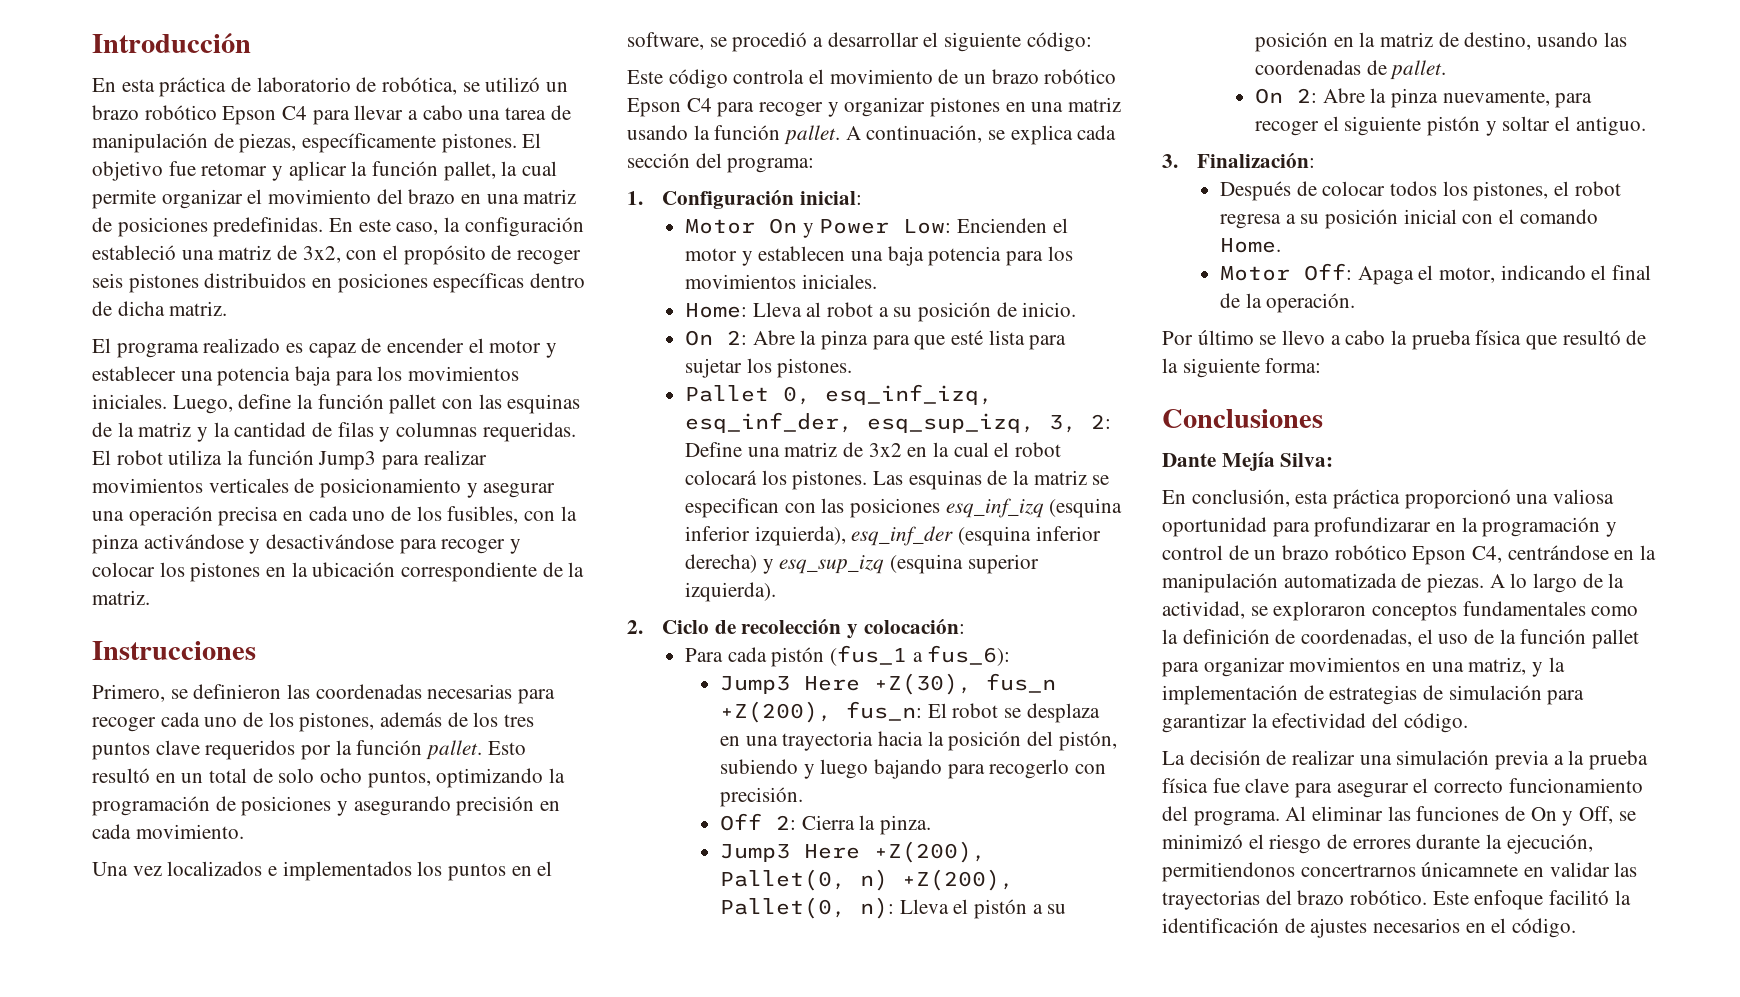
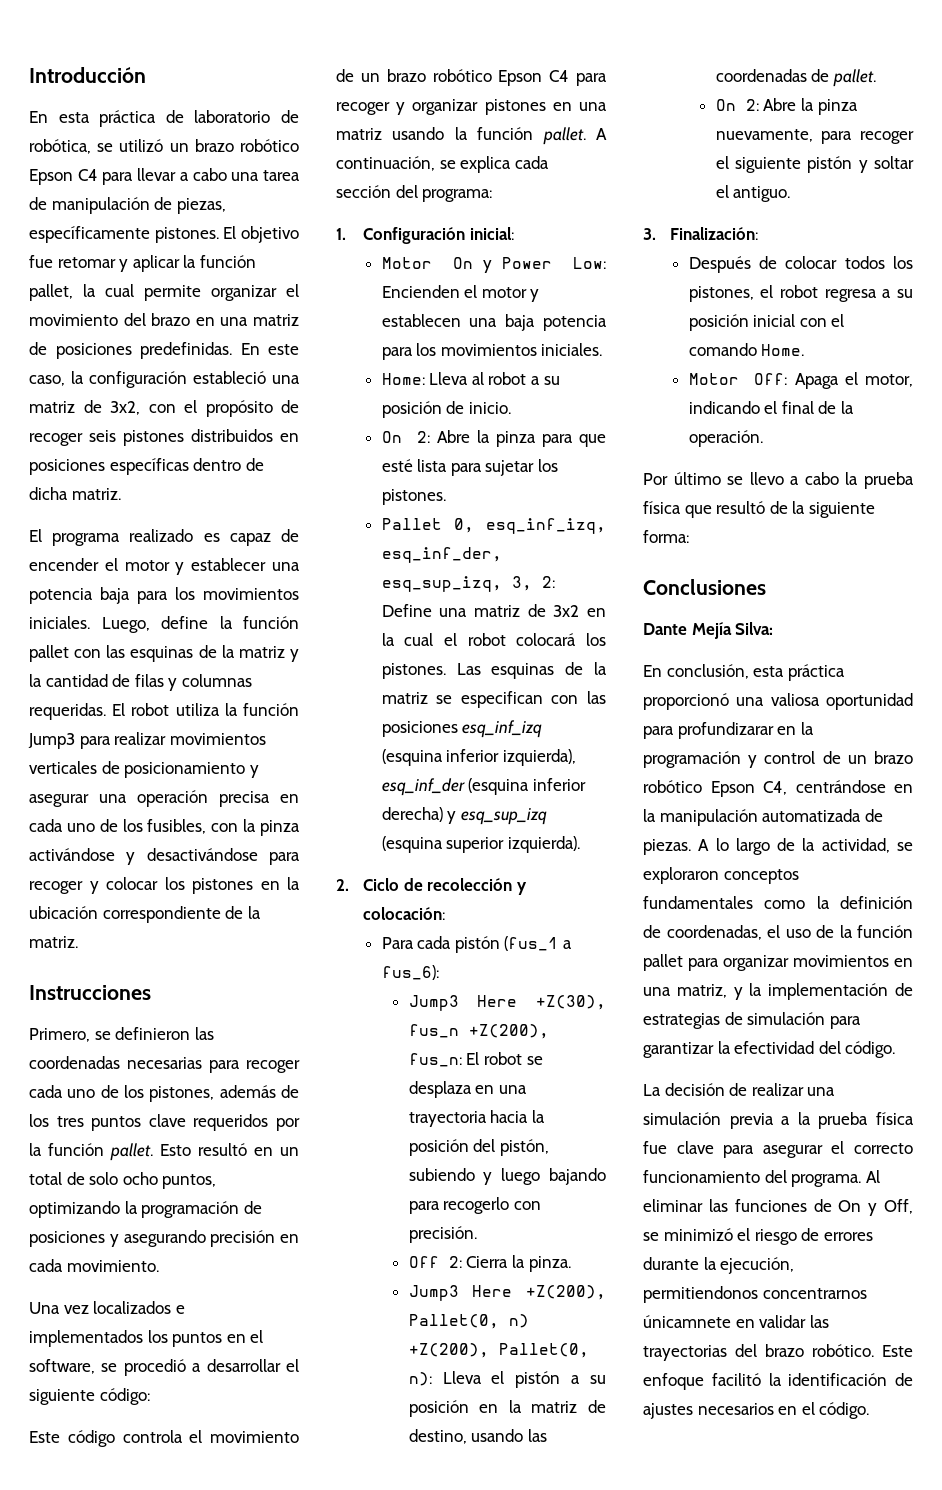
[1300,864,1416,877] concertrarnos -> [762,1288,867,1299] concentrarnos

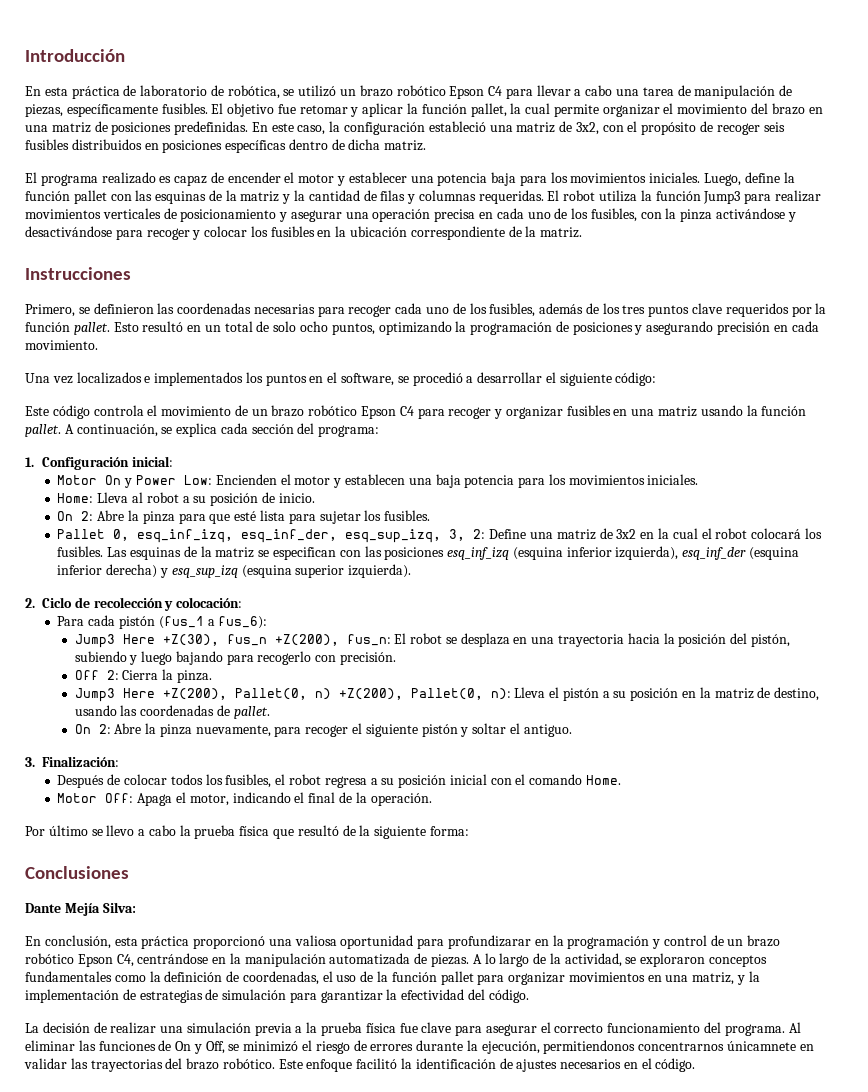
[154,227,219,243] pistones. -> [161,103,208,114] fusibles.
[123,430,184,446] pistones -> [25,139,69,150] fusibles
[192,878,253,894] pistones -> [270,226,315,237] fusibles
[149,1086,215,1102] pistones, -> [489,303,536,317] fusibles,
[484,99,546,115] pistones -> [566,405,611,416] fusibles
[381,489,446,505] pistones. -> [384,510,431,521] fusibles.
[381,663,446,679] pistones. -> [57,546,104,557] fusibles.
[688,286,754,302] pistones, -> [225,774,272,788] fusibles,

